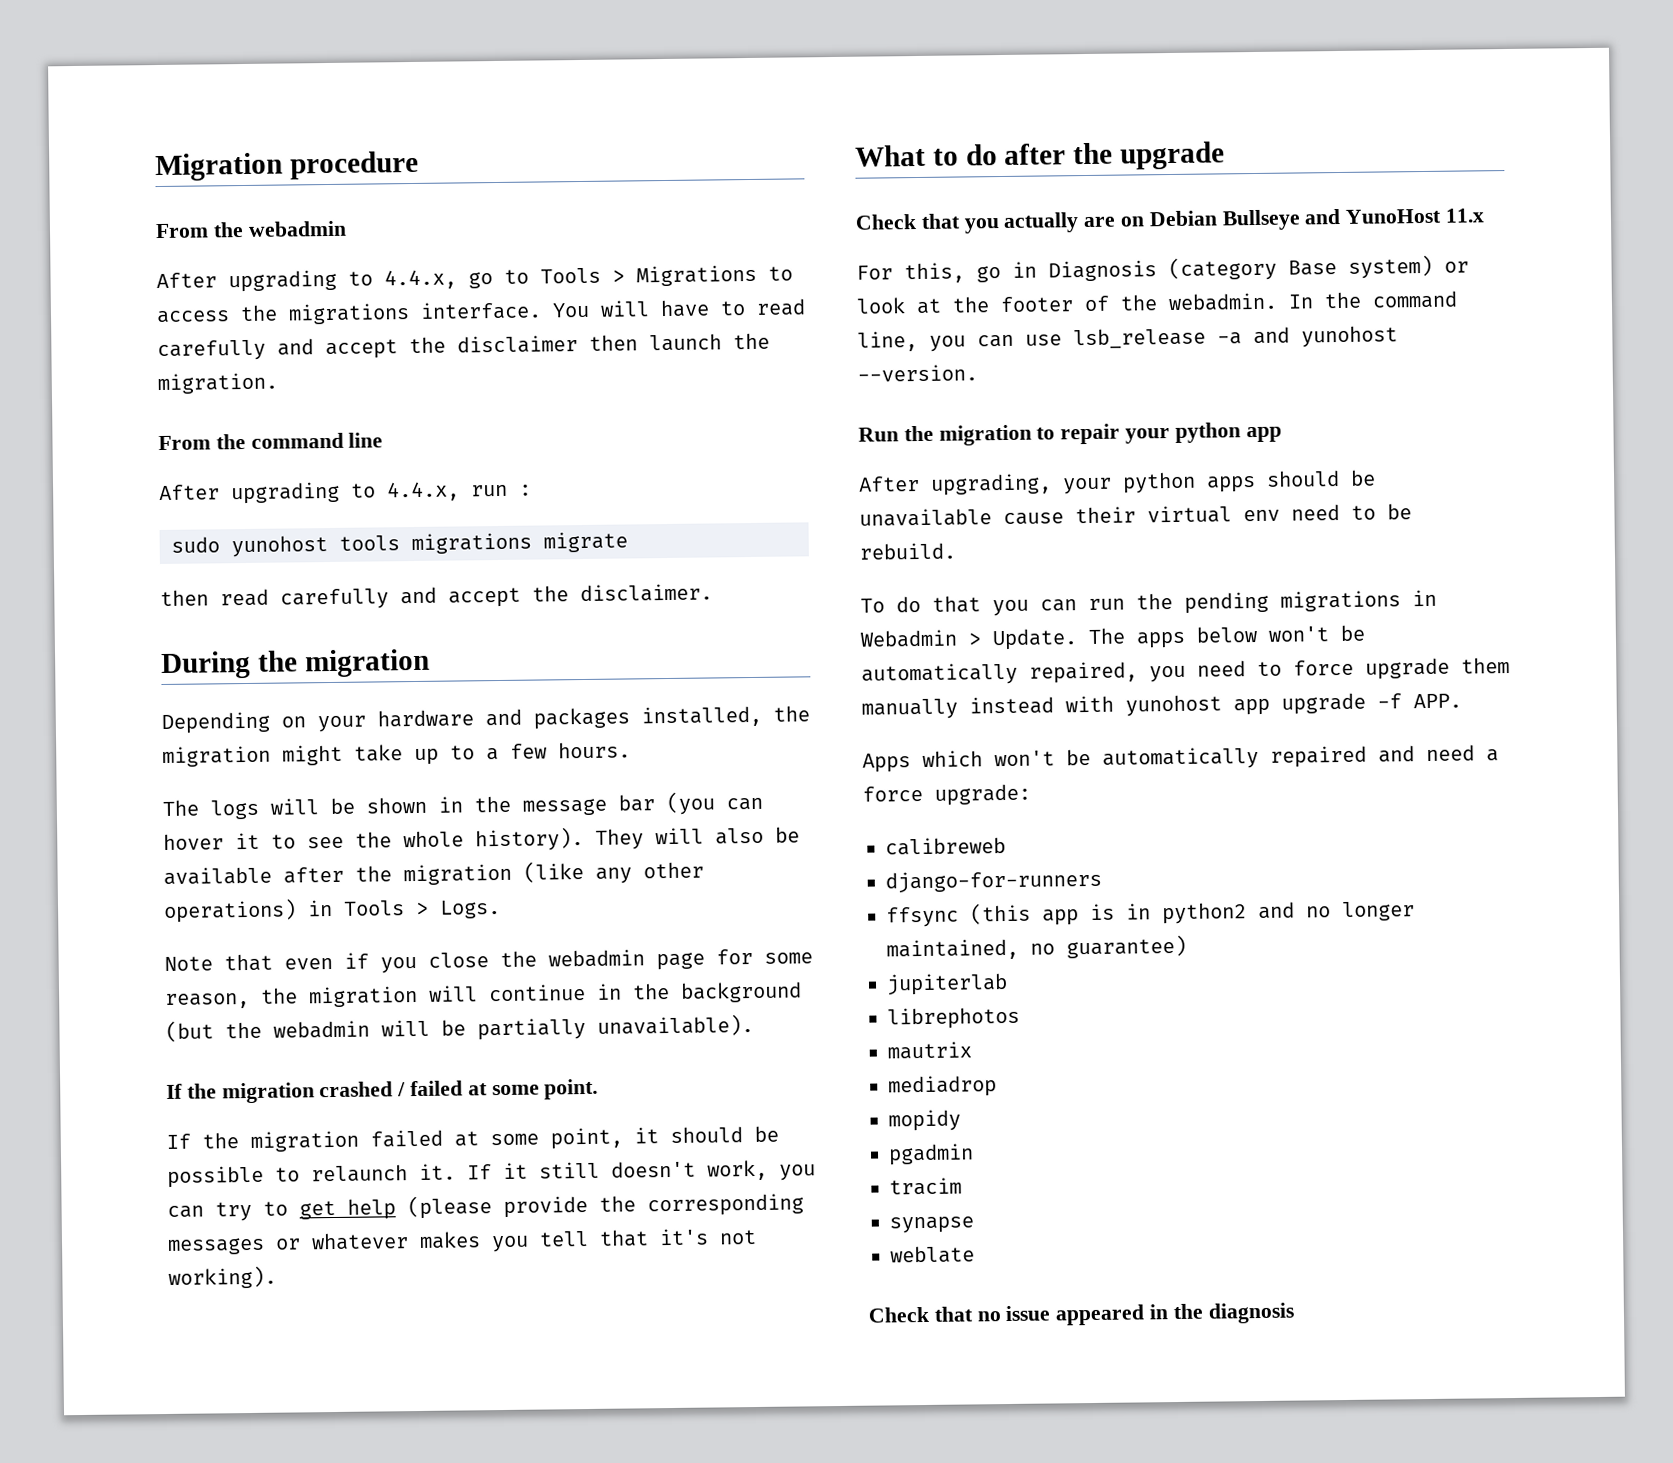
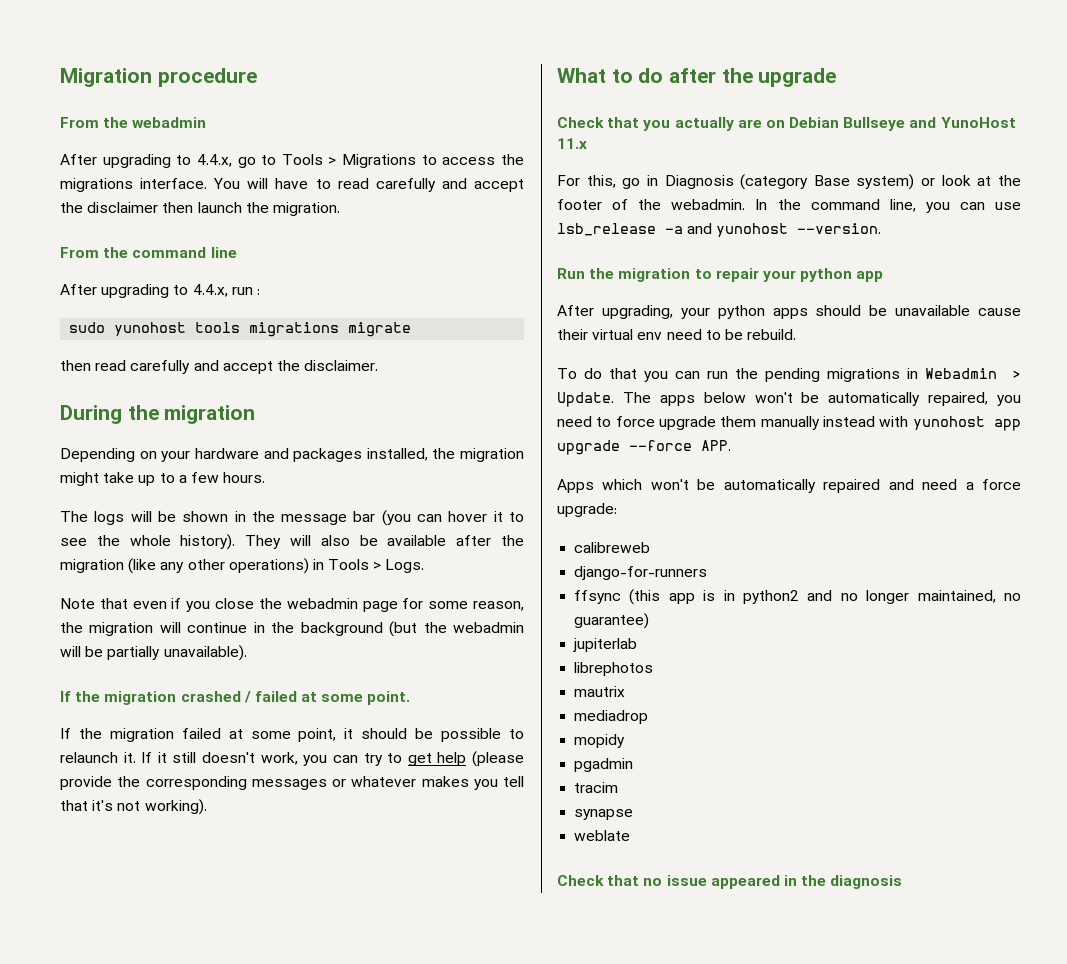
[1377,693,1402,709] -f -> [629,440,692,451] --force

